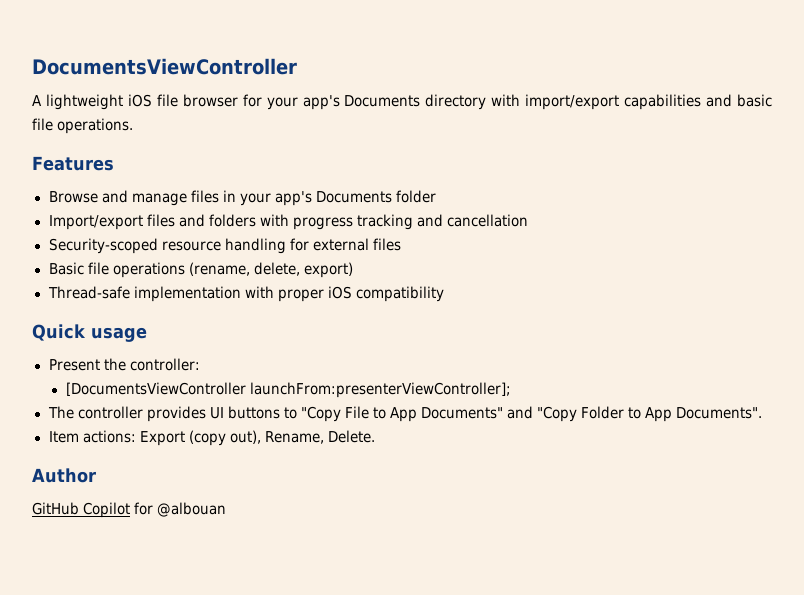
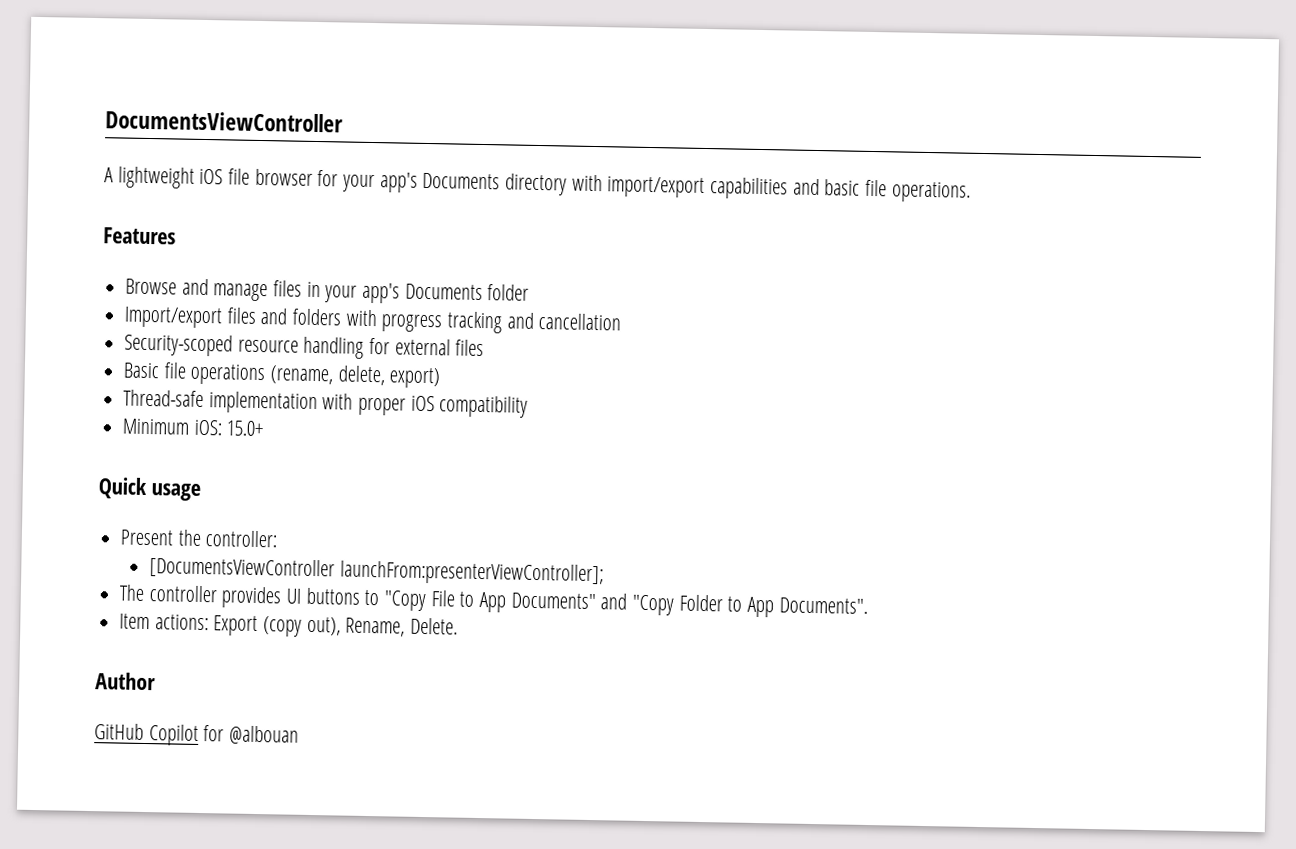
(444, 294) none -> [122,418,264,437] // Minimum iOS: 15.0+

